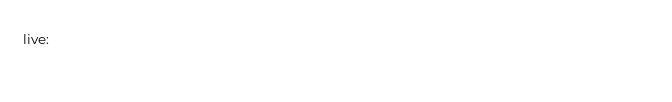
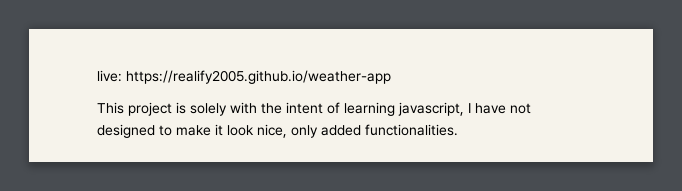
(49, 39) none -> [126,70,391,84] [97,102,531,116] [97,124,458,138] https://realify2005.github.io/weather-app // This project is solely with the intent of learning javascript, I have not designed to make it look nice, only added functionalities.

